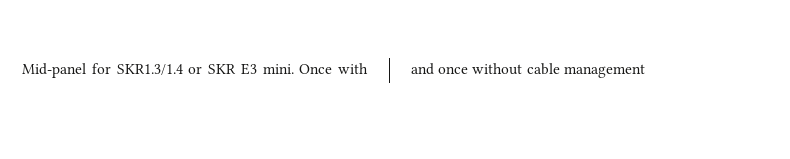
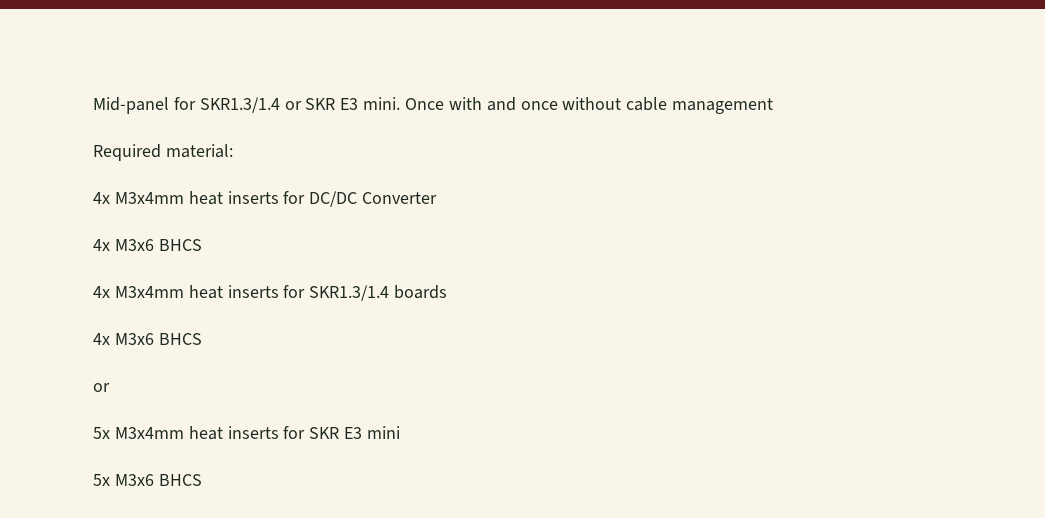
(645, 71) none -> [93,144,233,161] [93,191,438,207] [93,239,202,251] [93,285,448,301] [93,333,202,345] [93,383,110,392] [93,426,401,440] [93,474,202,486] // Required material: // 4x M3x4mm heat inserts for DC/DC Converter // 4x M3x6 BHCS // 4x M3x4mm heat inserts for SKR1.3/1.4 boards // 4x M3x6 BHCS // or // 5x M3x4mm heat inserts for SKR E3 mini // 5x M3x6 BHCS

